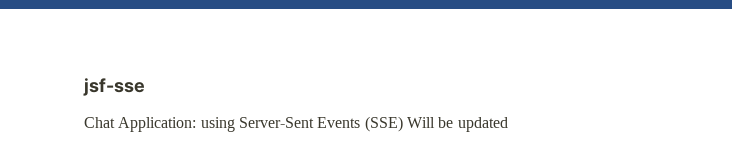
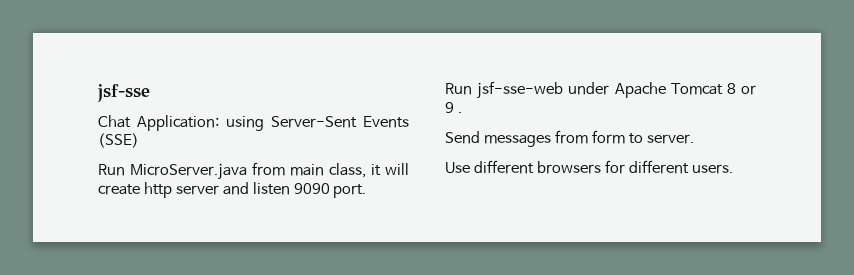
[406,117,508,132] Will be updated -> [98,162,409,180] [98,182,367,198] [445,81,756,99] [445,102,462,113] [445,130,694,147] [445,160,733,174] // Run MicroServer.java from main class, it will create http server and listen 9090 port. // Run jsf-sse-web under Apache Tomcat 8 or 9 . // Send messages from form to server. // Use different browsers for different users.

